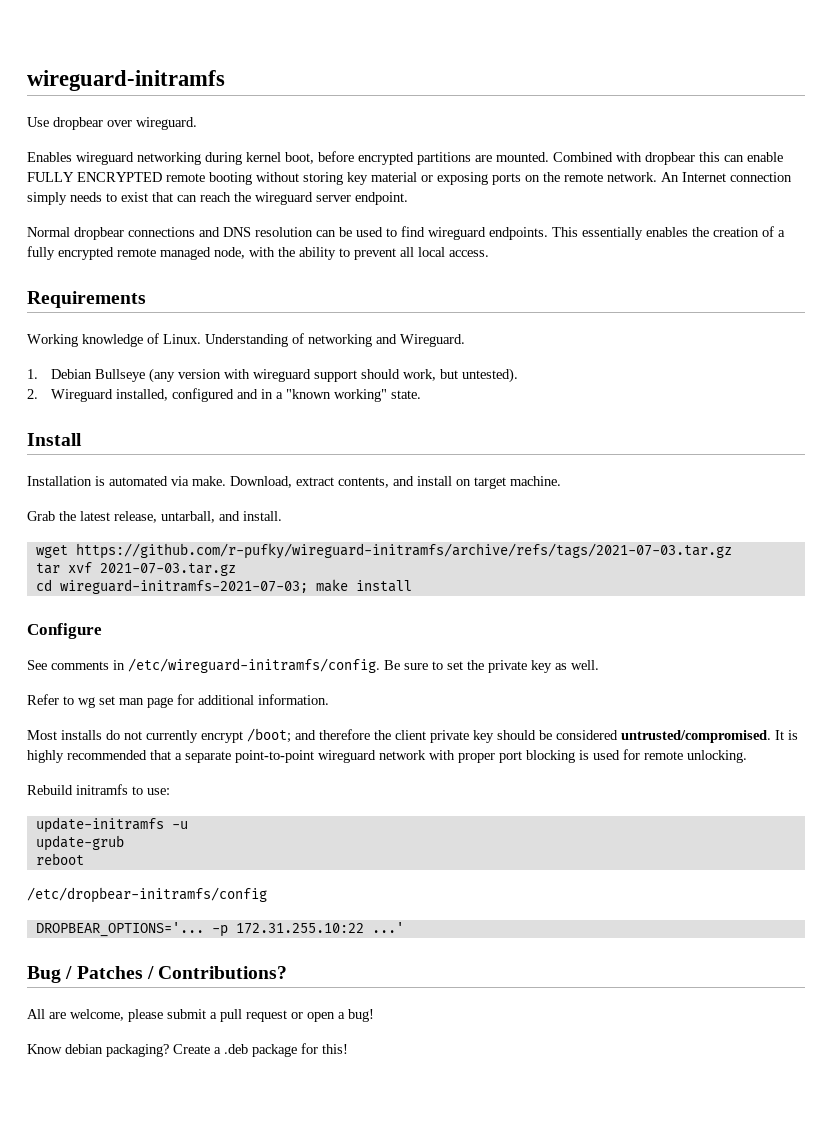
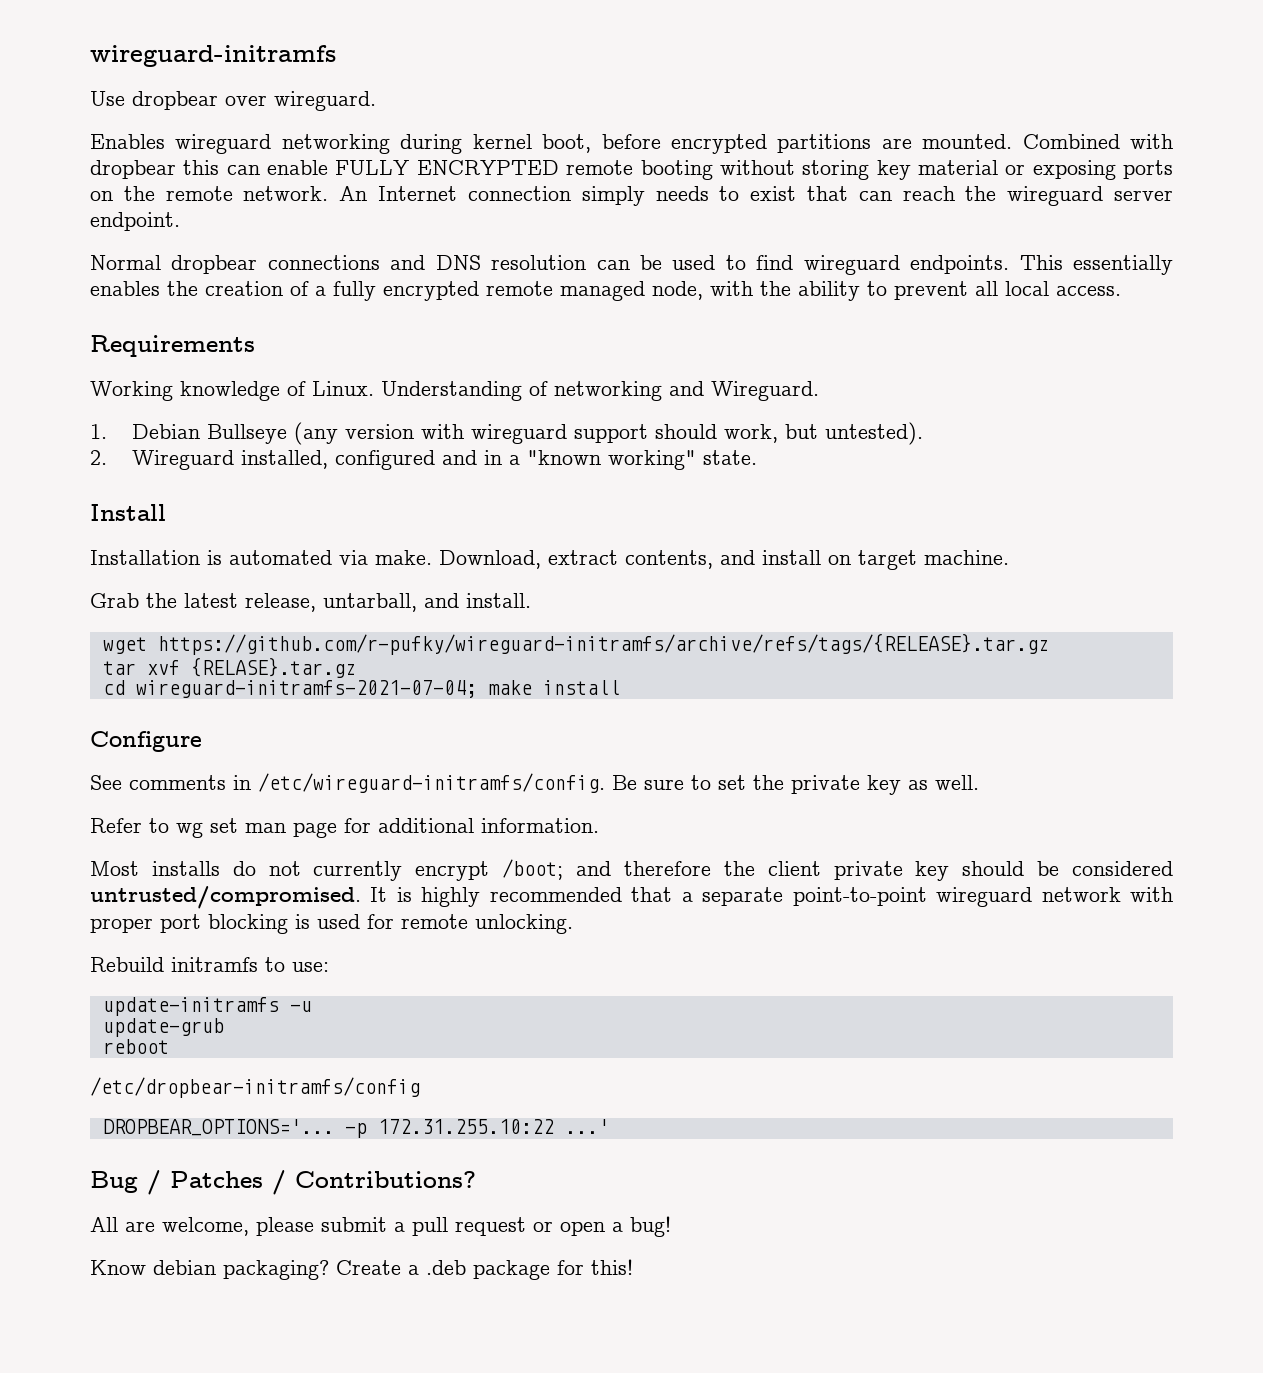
[75,543,732,559] https://github.com/r-pufky/wireguard-initramfs/archive/refs/tags/2021-07-03.tar.gz -> [157,633,1049,655] https://github.com/r-pufky/wireguard-initramfs/archive/refs/tags/{RELEASE}.tar.gz
[99,563,236,576] 2021-07-03.tar.gz -> [190,657,356,678] {RELASE}.tar.gz
[59,579,308,594] wireguard-initramfs-2021-07-03; -> [135,680,477,698] wireguard-initramfs-2021-07-04;

